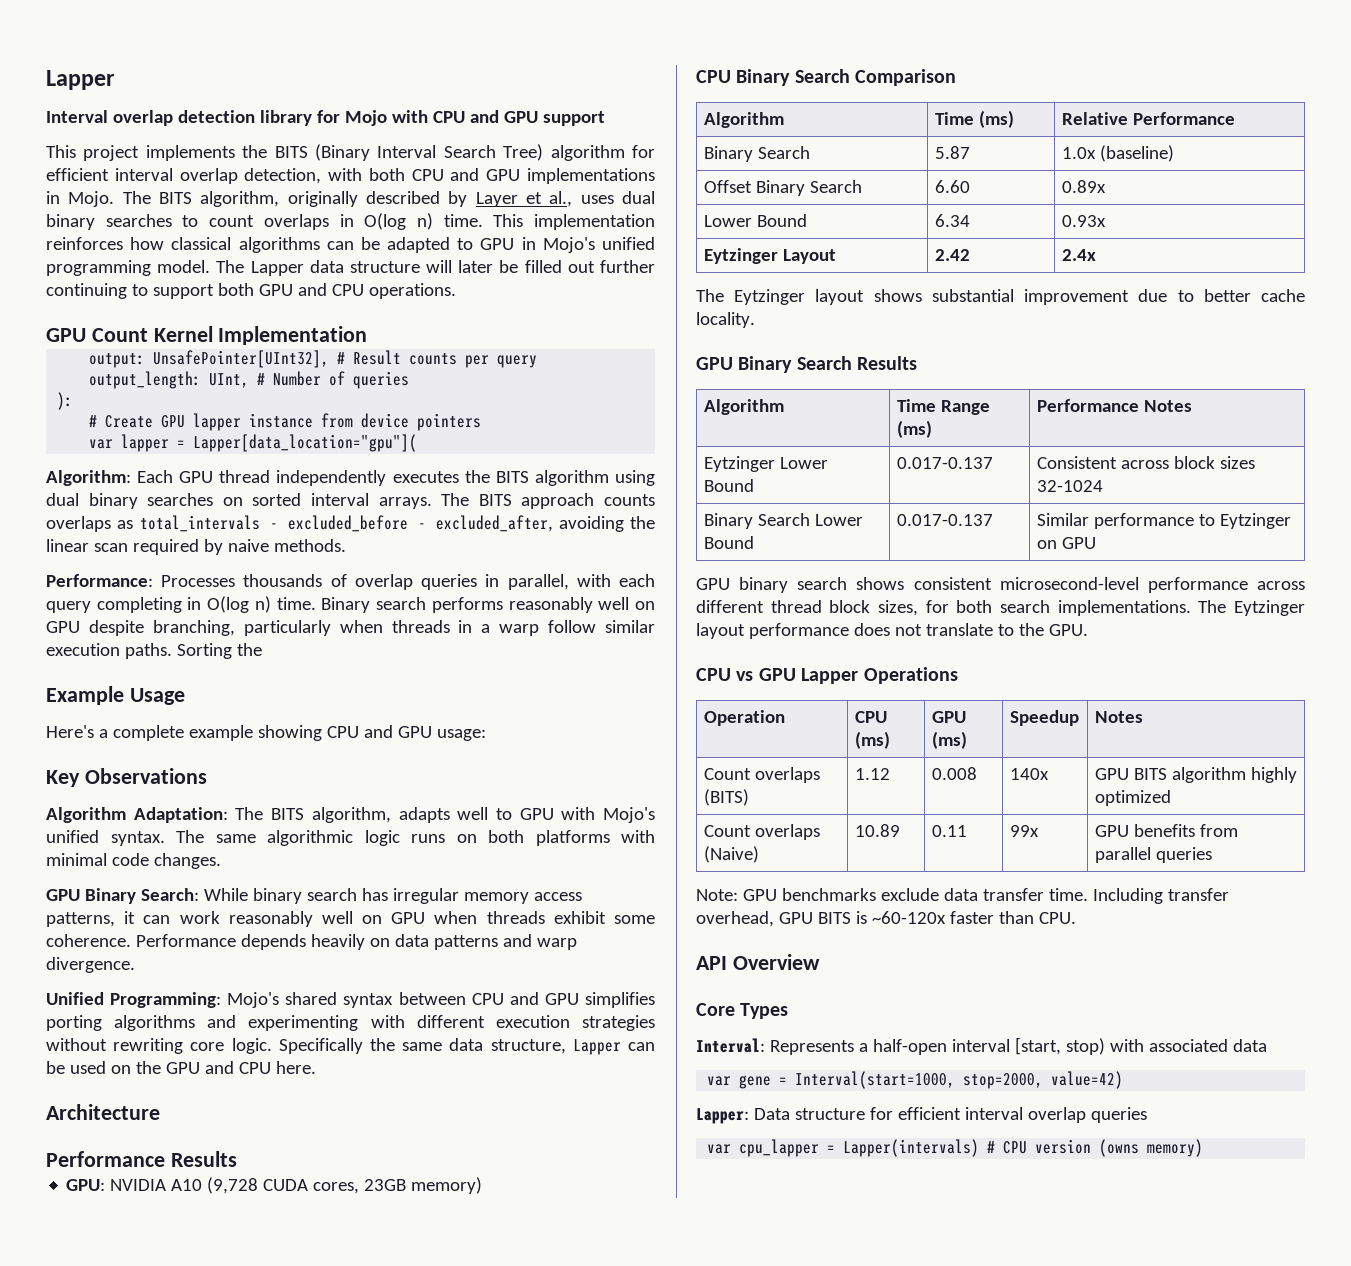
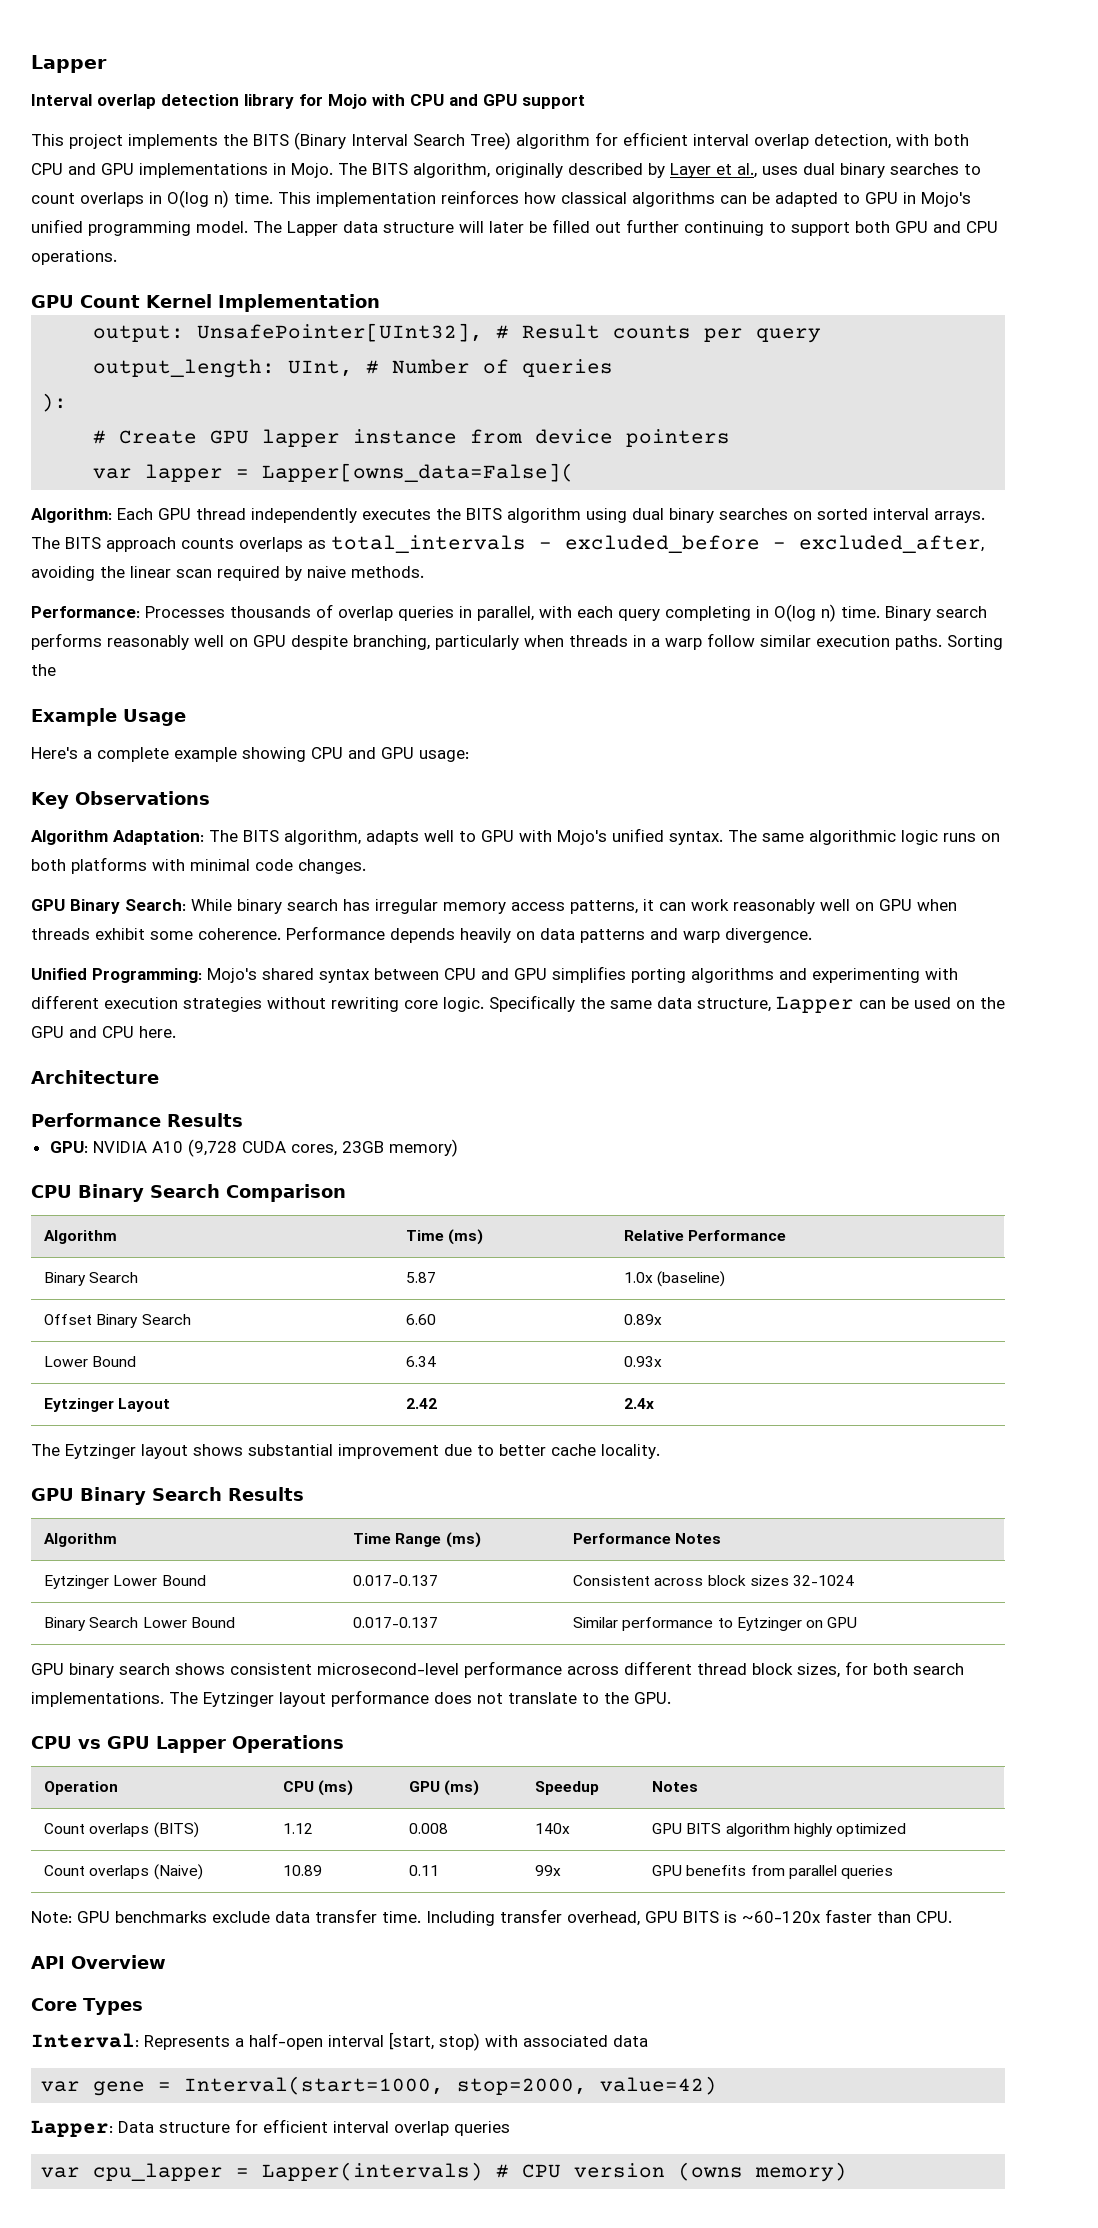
[193,434,418,452] Lapper[data_location="gpu"]( -> [262,463,575,482] Lapper[owns_data=False](

